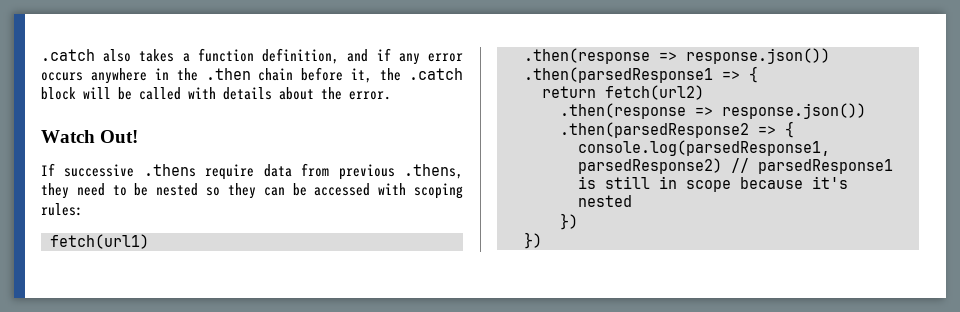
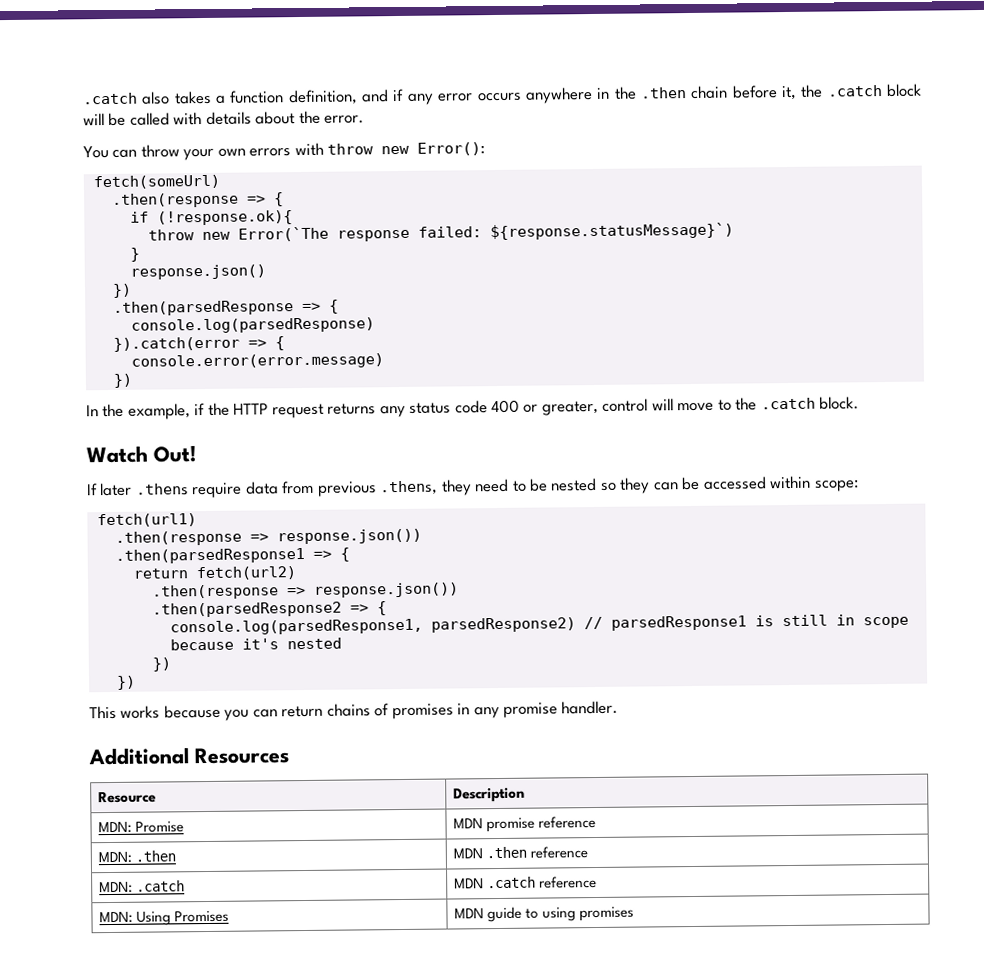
(391, 95) none -> [83,142,486,161] [92,174,220,190] [111,192,284,208] [129,210,293,226] [147,222,734,242] [129,247,140,262] [129,264,266,280] [111,283,132,298] [112,299,339,316] [130,317,375,334] [112,336,285,352] [130,353,384,370] [112,373,133,388] [86,396,860,420] // You can throw your own errors with throw new Error(): // fetch(someUrl) // .then(response => { // if (!response.ok){ // throw new Error(`The response failed: ${response.statusMessage}`) // } // response.json() // }) // .then(parsedResponse => { // console.log(parsedResponse) // }).catch(error => { // console.error(error.message) // }) // In the example, if the HTTP request returns any status code 400 or greater, control will move to the .catch block.
[64,164,135,177] successive -> [100,482,133,497] later
[378,183,463,199] [41,203,83,216] with scoping rules: -> [769,475,859,492] within scope:
(542, 240) none -> [89,700,619,721] [88,747,289,766] [97,791,156,804] [452,787,525,803] [97,821,184,834] [452,816,596,833] [97,850,176,864] [452,846,588,859] [98,880,185,894] [453,876,597,889] [98,910,229,926] [453,906,634,923] // This works because you can return chains of promises in any promise handler. // Additional Resources // Resource | Description // MDN: Promise | MDN promise reference // MDN: .then | MDN .then reference // MDN: .catch | MDN .catch reference // MDN: Using Promises | MDN guide to using promises

